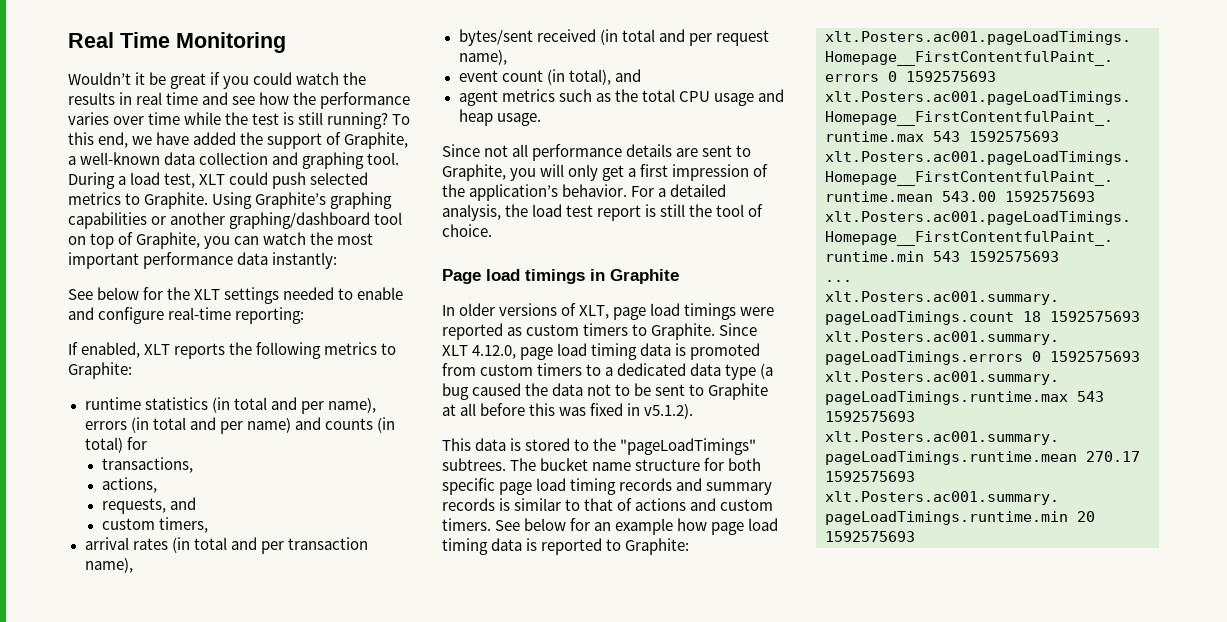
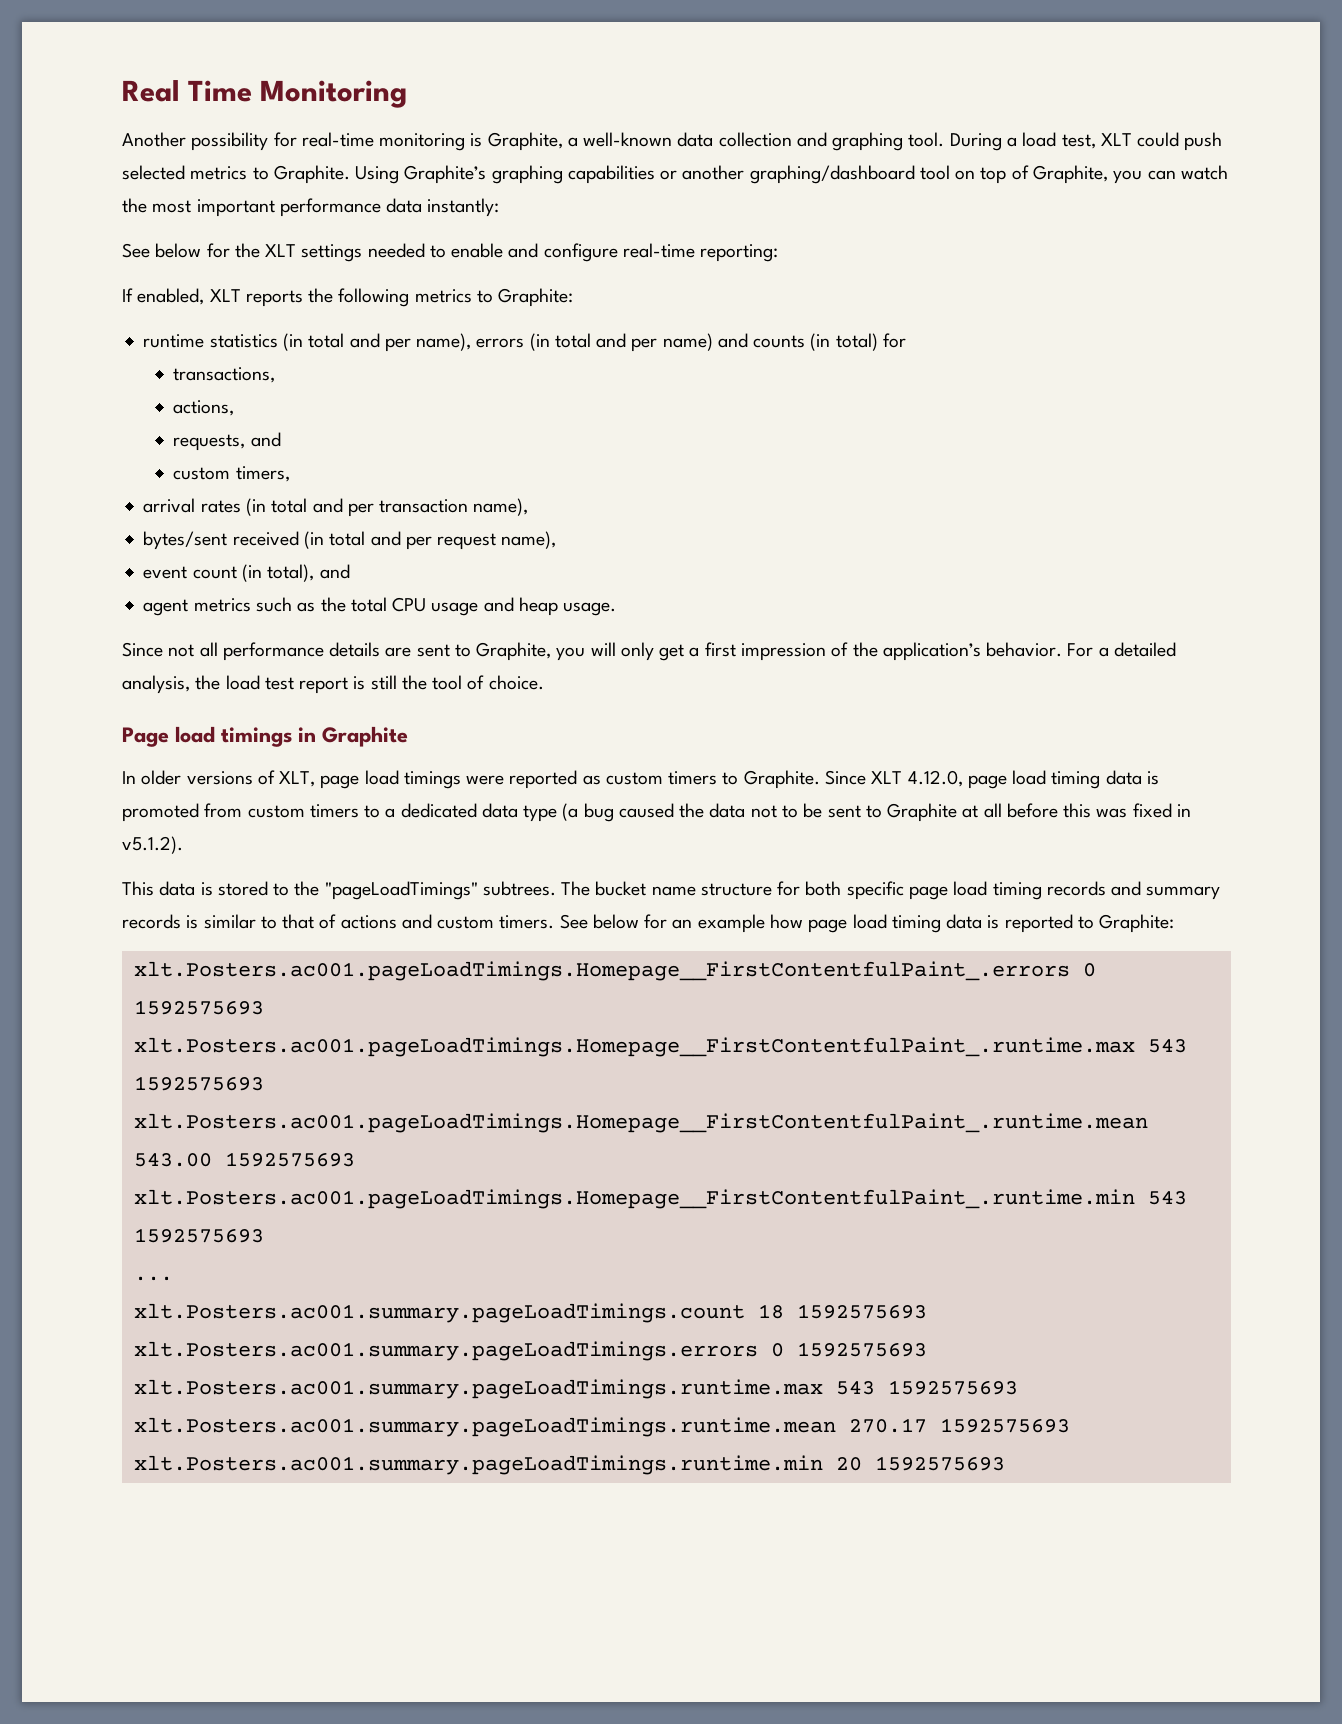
[68,72,367,89] [68,92,411,109] [68,112,411,129] [68,132,342,149] Wouldn’t it be great if you could watch the results in real time and see how the performance varies over time while the test is still running? To this end, we have added the support of -> [122,132,483,151] Another possibility for real-time monitoring is

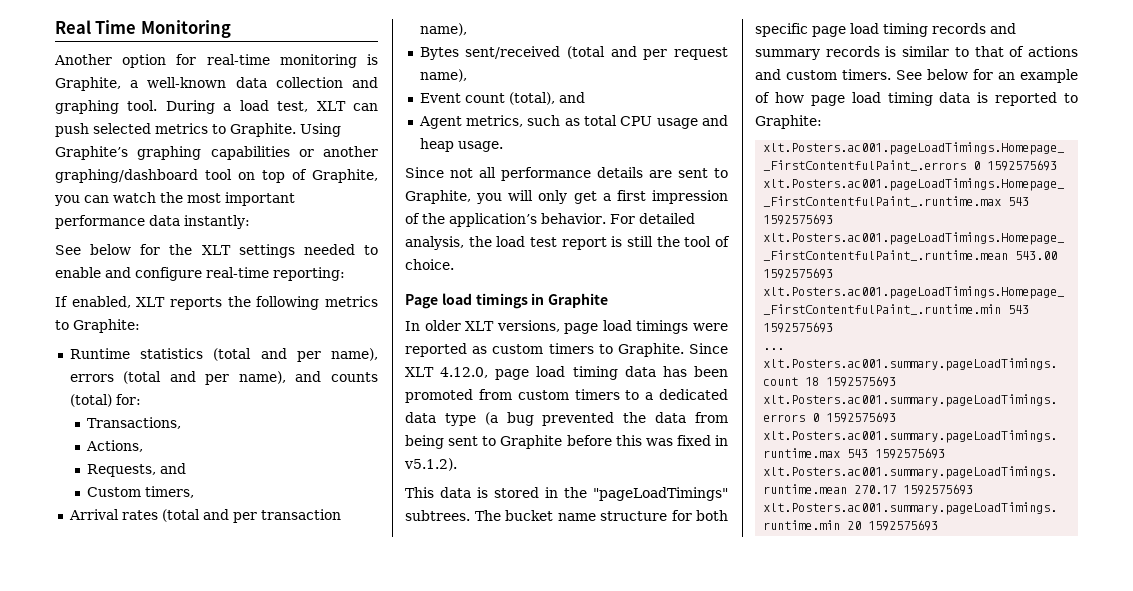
[191,132,269,151] possibility -> [122,54,167,68] option
[1137,132,1180,147] could -> [353,103,378,111] can
[143,333,345,351] runtime statistics (in total -> [69,348,252,361] Runtime statistics (total
[529,333,713,352] (in total and per name) -> [123,371,286,385] (total and per name),
[810,333,906,351] [173,367,276,383] [173,400,235,416] [173,432,281,451] [173,467,231,480] (in total) for // transactions, // actions, // requests, and // custom -> [69,394,141,407] [87,417,182,429] [86,440,144,452] [87,463,187,477] [87,487,142,497] (total) for: // Transactions, // Actions, // Requests, and // Custom
[143,498,308,516] arrival rates (in total -> [68,509,200,522] Arrival rates (total
[143,531,366,550] bytes/sent received (in total -> [419,46,606,60] Bytes sent/received (total
[143,564,350,582] [143,598,251,616] event count (in total), and // agent metrics -> [419,92,585,105] [418,115,524,129] Event count (total), and // Agent metrics,
[320,597,346,612] the -> (580, 122) none
[1098,647,1109,657] a -> (635, 219) none
[186,770,316,787] versions of XLT, -> [465,320,560,332] XLT versions,
[1146,771,1159,785] is -> [662,366,728,377] has been
[618,803,674,818] caused -> [542,412,615,426] prevented
[750,803,823,818] not to be -> [695,412,728,423] [405,435,444,449] from being
[962,803,1002,818] at all -> (563, 442) none
[273,883,290,896] to -> [545,487,558,498] in
(765, 923) none -> [755,92,770,103] of

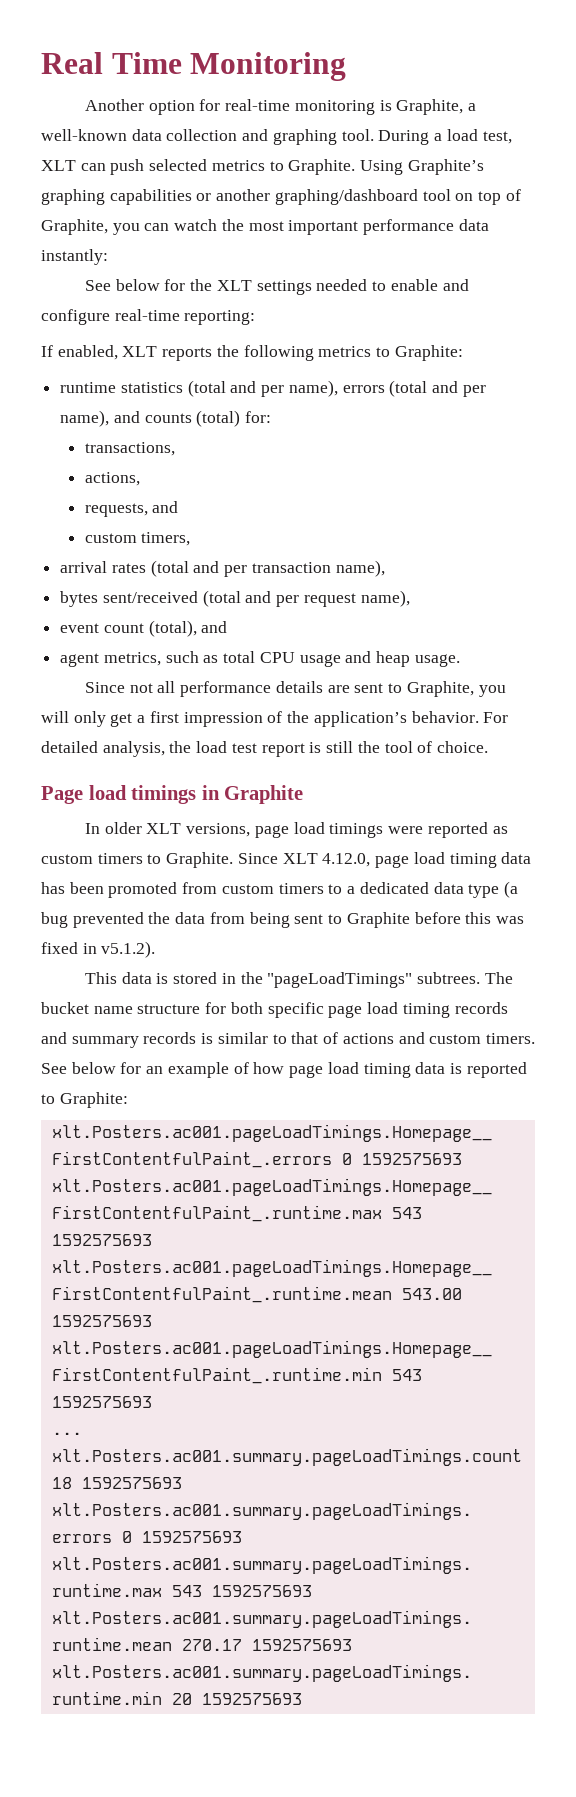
[69,348,130,359] Runtime -> [60,382,117,393] runtime
[87,417,182,429] [86,440,144,452] [87,463,187,477] [87,487,142,497] Transactions, // Actions, // Requests, and // Custom -> [84,442,175,456] [84,472,140,486] [84,501,179,517] [84,533,137,543] transactions, // actions, // requests, and // custom
[68,509,119,520] Arrival -> [60,561,108,573] arrival
[419,47,459,60] Bytes -> [60,591,99,607] bytes
[419,93,461,103] Event -> [60,623,100,633] event
[418,116,462,129] Agent -> [60,653,100,667] agent

